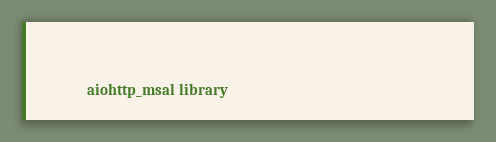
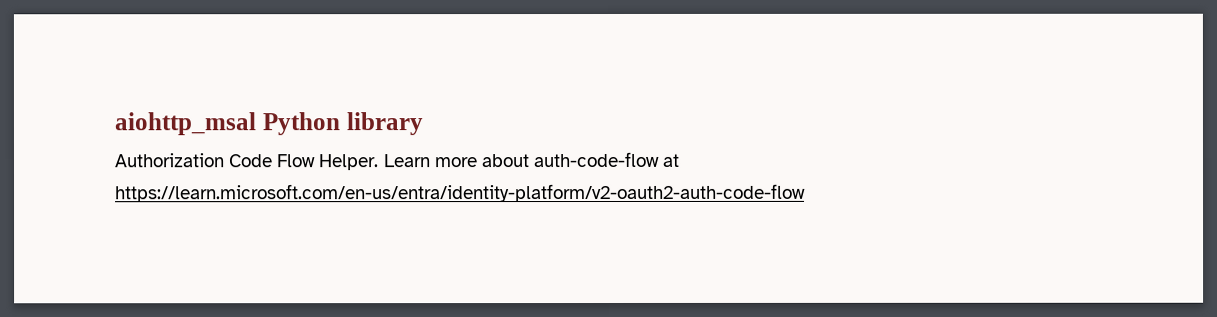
(175, 90) none -> [261,112,340,136] Python
(229, 90) none -> [114,151,681,171] [115,183,806,203] // Authorization Code Flow Helper. Learn more about auth-code-flow at https://learn.microsoft.com/en-us/entra/identity-platform/v2-oauth2-auth-code-flow

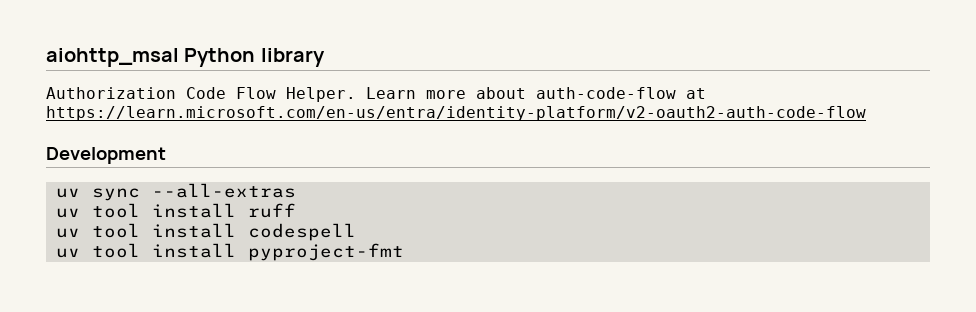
(806, 193) none -> [46,147,166,164] [55,183,296,201] [55,203,296,218] [55,223,356,241] [55,243,404,261] // Development // uv sync --all-extras // uv tool install ruff // uv tool install codespell // uv tool install pyproject-fmt

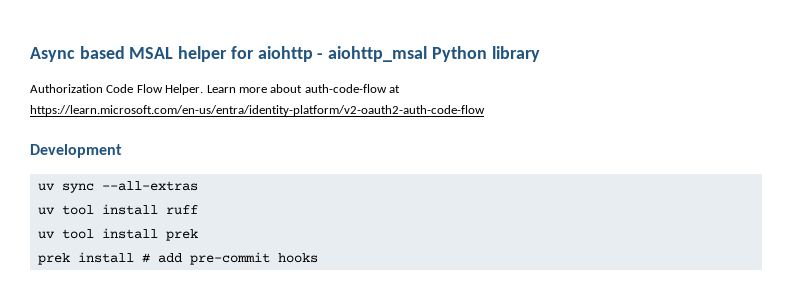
(46, 57) none -> [30,46,324,62] Async based MSAL helper for aiohttp -
[247,223,356,241] [55,243,404,261] codespell // uv tool install pyproject-fmt -> [165,229,198,241] [37,252,318,265] prek // prek install # add pre-commit hooks

